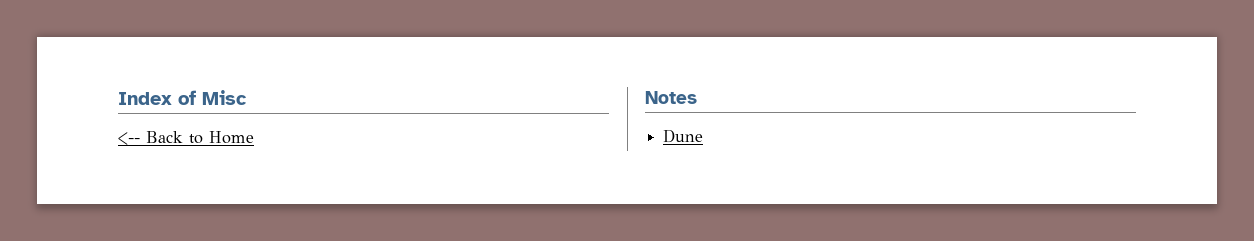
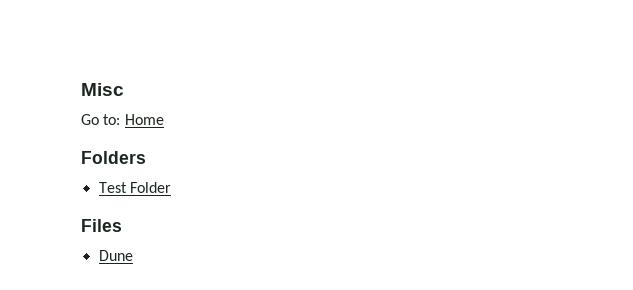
[118,90,196,105] Index of -> (81, 89) none
[118,131,254,145] [645,91,697,104] <-- Back to Home // Notes -> [81,114,164,125] [81,151,146,164] [98,182,171,193] [81,219,122,232] Go to: Home // Folders // Test Folder // Files

